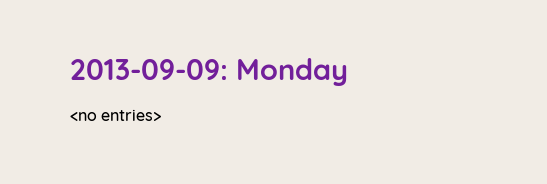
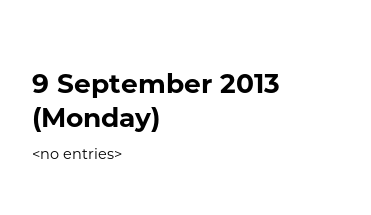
[70,58,348,86] 2013-09-09: Monday -> [32,73,280,98] [32,107,160,132] 9 September 2013 (Monday)

